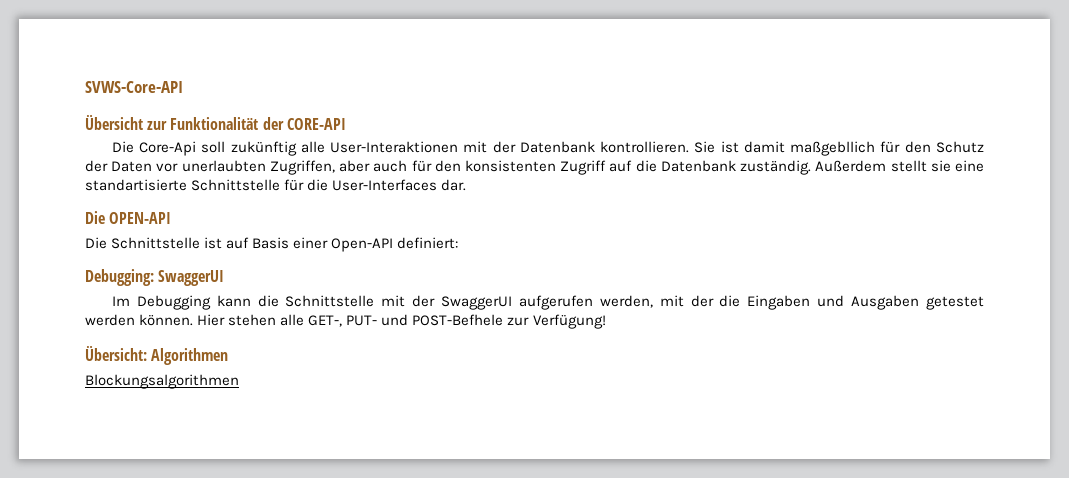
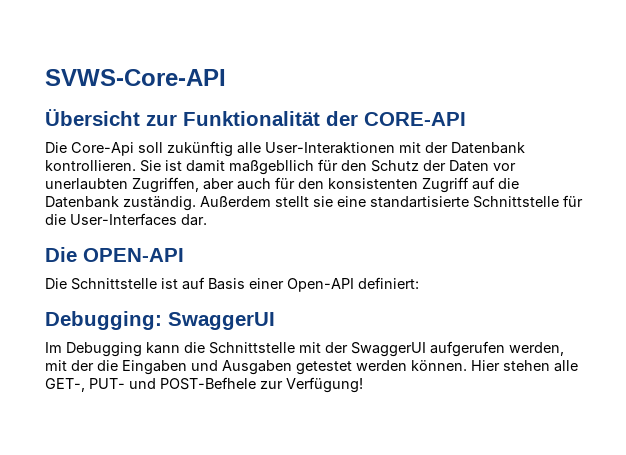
[85,346,229,365] [85,374,239,389] // Übersicht: Algorithmen // Blockungsalgorithmen -> (363, 385) none

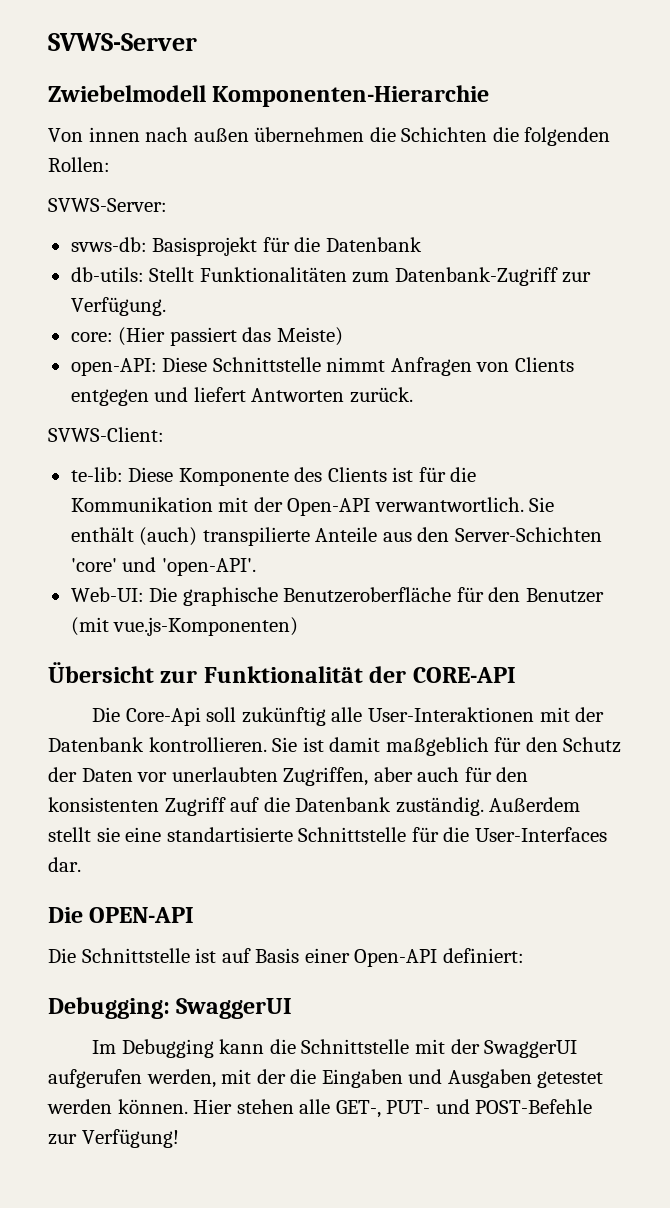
[45,69,226,86] SVWS-Core-API -> [48,33,197,51] [48,85,490,107] [48,127,611,146] [48,157,110,172] [48,198,167,212] [70,237,422,256] [70,267,592,286] [70,297,166,316] [70,327,343,346] [70,357,574,376] [70,387,413,406] [48,427,164,442] [70,467,477,486] [70,497,555,516] [70,527,602,546] [70,557,256,576] [70,587,604,606] [70,617,299,636] SVWS-Server // Zwiebelmodell Komponenten-Hierarchie // Von innen nach außen übernehmen die Schichten die folgenden Rollen: // SVWS-Server: // svws-db: Basisprojekt für die Datenbank // db-utils: Stellt Funktionalitäten zum Datenbank-Zugriff zur Verfügung. // core: (Hier passiert das Meiste) // open-API: Diese Schnittstelle nimmt Anfragen von Clients entgegen und liefert Antworten zurück. // SVWS-Client: // te-lib: Diese Komponente des Clients ist für die Kommunikation mit der Open-API verwantwortlich. Sie enthält (auch) transpilierte Anteile aus den Server-Schichten 'core' und 'open-API'. // Web-UI: Die graphische Benutzeroberfläche für den Benutzer (mit vue.js-Komponenten)
[229,160,314,175] maßgebllich -> [385,737,489,756] maßgeblich
[160,377,256,390] POST-Befhele -> [475,1099,593,1114] POST-Befehle

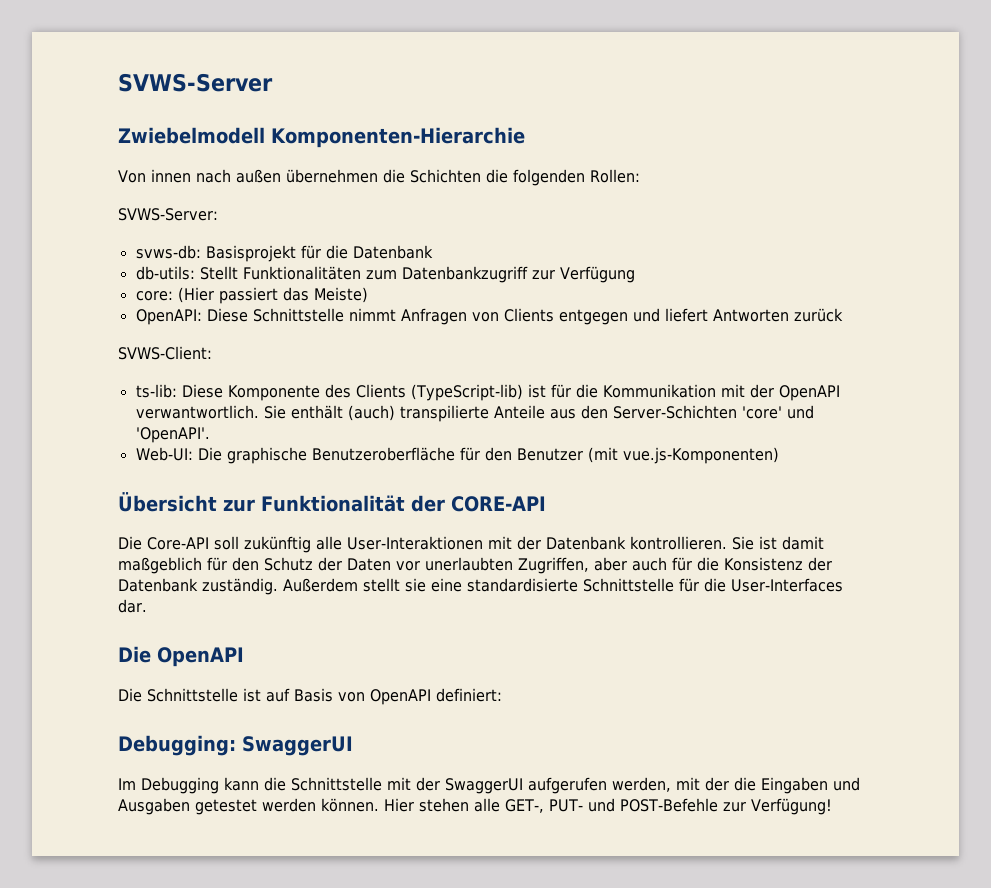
[394,267,592,286] [70,297,166,316] Datenbank-Zugriff zur Verfügung. -> [401,266,635,283] Datenbankzugriff zur Verfügung
[70,358,157,376] open-API: -> [135,309,202,325] OpenAPI:
[349,387,413,403] zurück. -> [793,308,843,322] zurück
[70,467,123,482] te-lib: -> [135,384,177,398] ts-lib:
(387, 474) none -> [410,384,523,401] (TypeScript-lib)
[287,498,371,516] Open-API -> [778,385,840,401] OpenAPI
[161,558,256,576] 'open-API'. -> [135,427,210,443] 'OpenAPI'.
[125,707,201,726] Core-Api -> [147,537,209,550] Core-API
[496,767,529,782] [48,797,290,816] den konsistenten Zugriff auf die -> [697,557,832,571] die Konsistenz der
[166,827,293,842] standartisierte -> [467,578,578,592] standardisierte
[89,907,195,923] OPEN-API -> [157,647,244,667] OpenAPI
[304,948,438,967] einer Open-API -> [338,689,431,705] von OpenAPI

